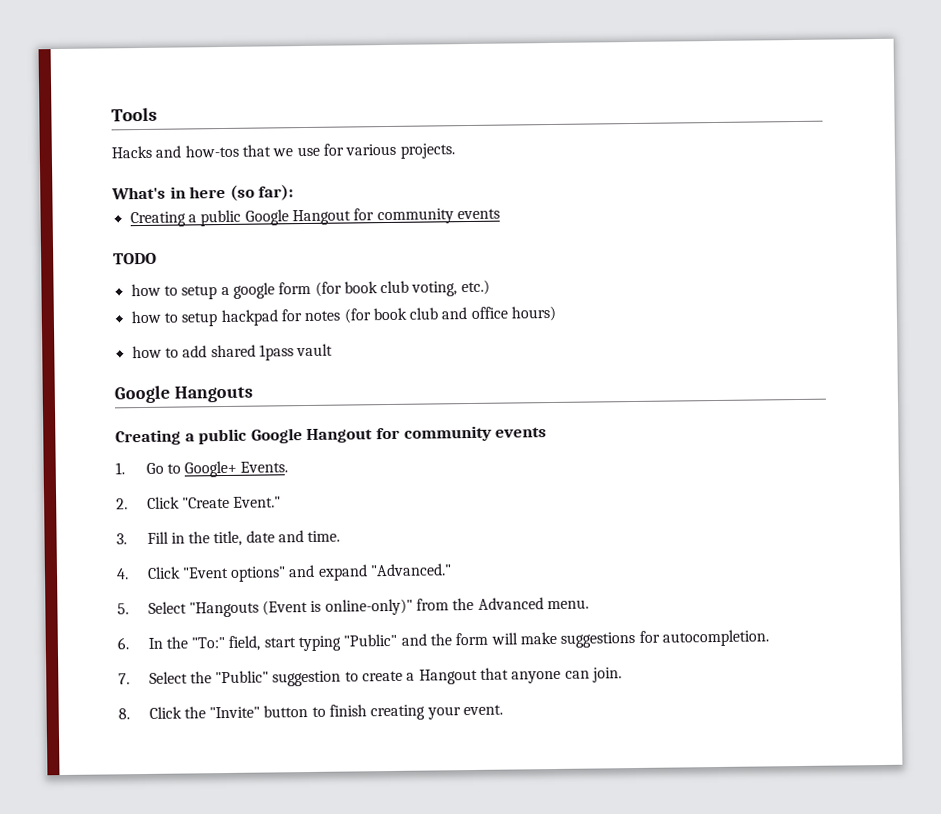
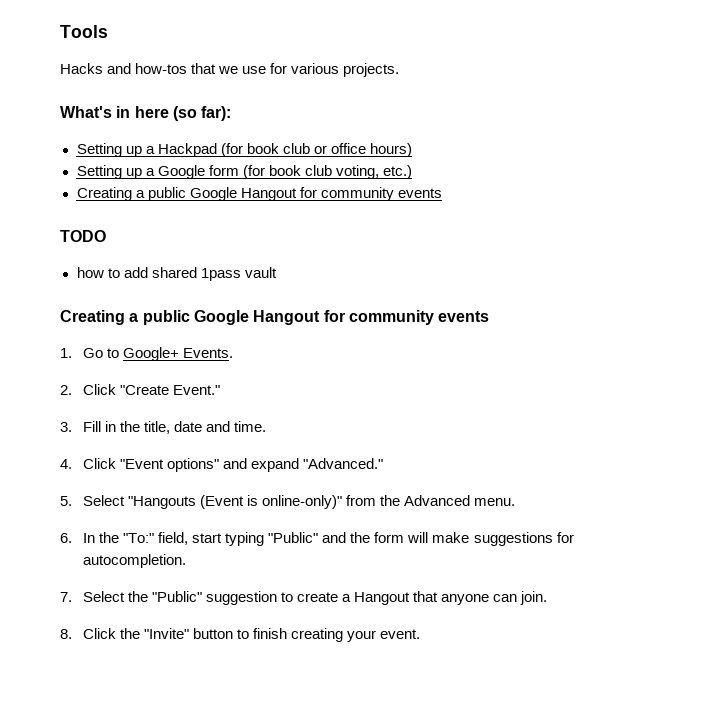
(295, 192) none -> [76,143,412,157] [76,165,412,179] // Setting up a Hackpad (for book club or office hours) // Setting up a Google form (for book club voting, etc.)
[130,279,490,300] [130,305,557,327] // how to setup a google form (for book club voting, etc.) // how to setup hackpad for notes (for book club and office hours) -> (106, 236) none
[114,385,253,404] // Google Hangouts -> (277, 272) none

